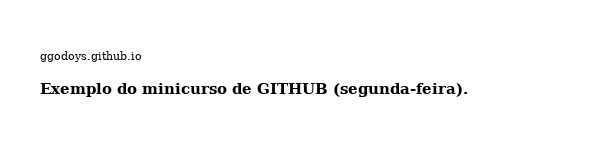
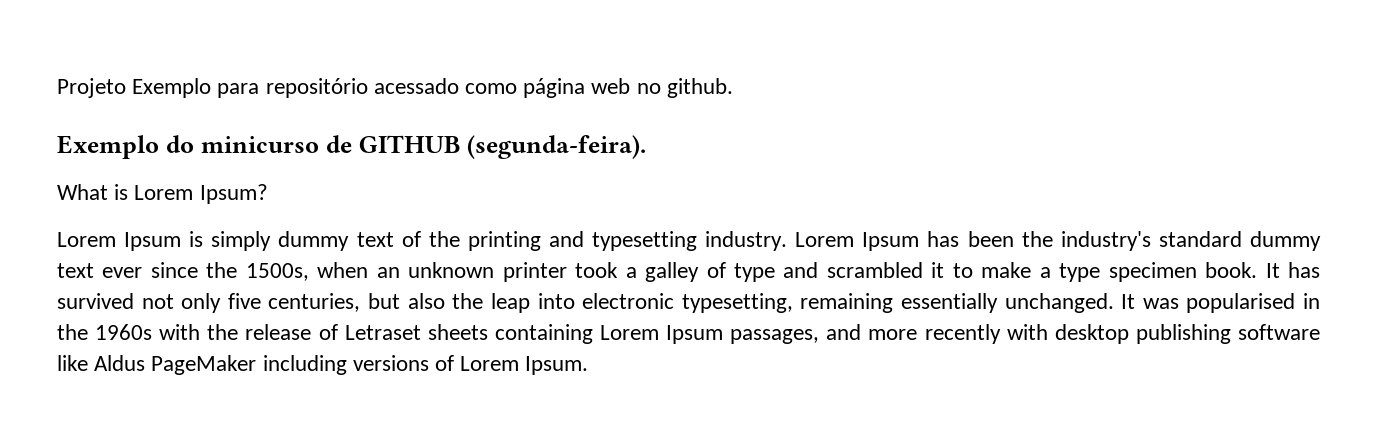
[40,51,142,62] ggodoys.github.io -> [57,78,733,98] Projeto Exemplo para repositório acessado como página web no github.
(468, 90) none -> [57,184,268,204] [57,231,1321,251] [57,262,1320,282] [57,293,1320,313] [57,324,1320,344] [57,355,589,375] // What is Lorem Ipsum? // Lorem Ipsum is simply dummy text of the printing and typesetting industry. Lorem Ipsum has been the industry's standard dummy text ever since the 1500s, when an unknown printer took a galley of type and scrambled it to make a type specimen book. It has survived not only five centuries, but also the leap into electronic typesetting, remaining essentially unchanged. It was popularised in the 1960s with the release of Letraset sheets containing Lorem Ipsum passages, and more recently with desktop publishing software like Aldus PageMaker including versions of Lorem Ipsum.

